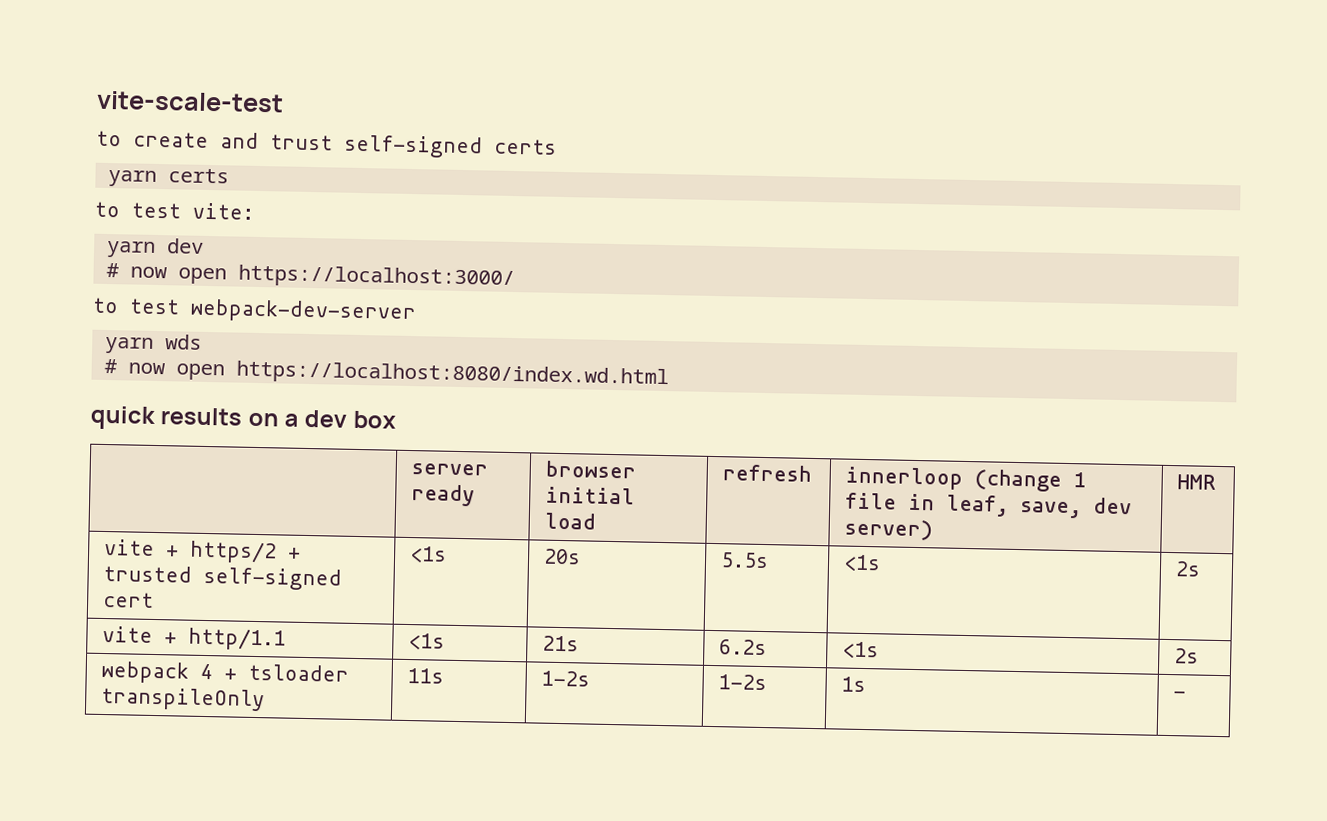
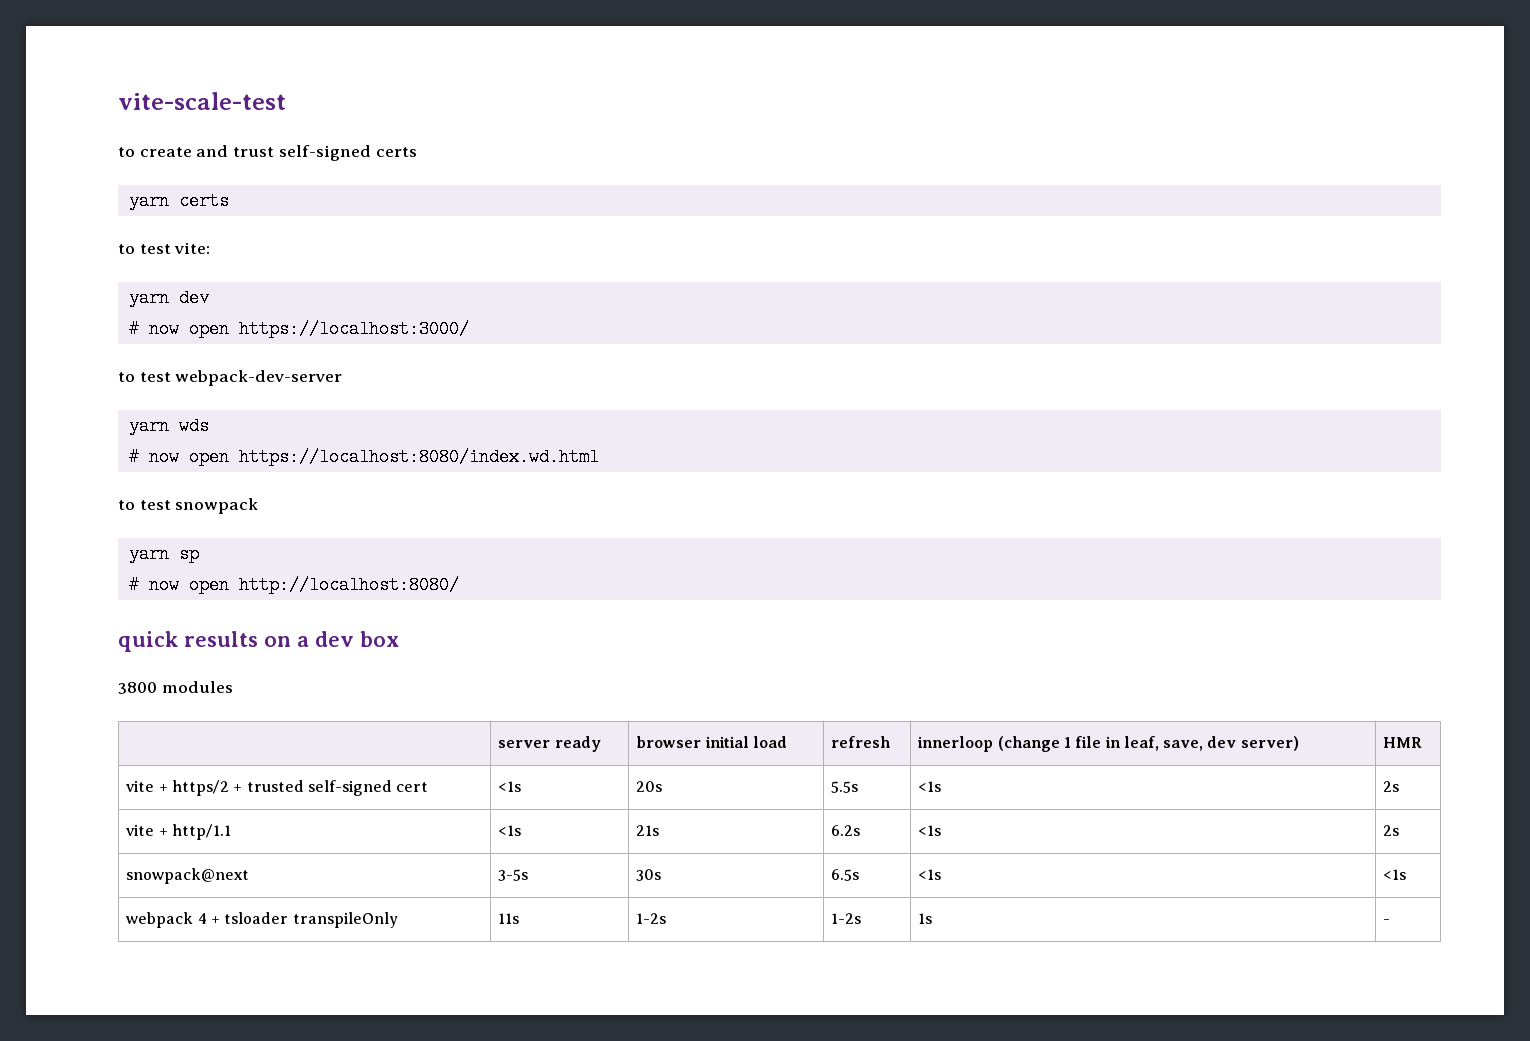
(669, 375) none -> [118,498,259,514] [128,545,199,563] [128,576,459,594] // to test snowpack // yarn sp // # now open http://localhost:8080/
(396, 419) none -> [118,681,233,694] // 3800 modules
(1200, 656) none -> [126,868,250,884] [498,869,529,881] [636,869,662,881] [831,869,860,881] [918,869,942,880] [1383,869,1407,880] // snowpack@next | 3-5s | 30s | 6.5s | <1s | <1s

